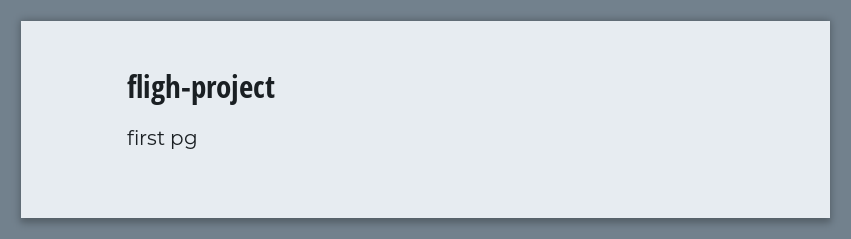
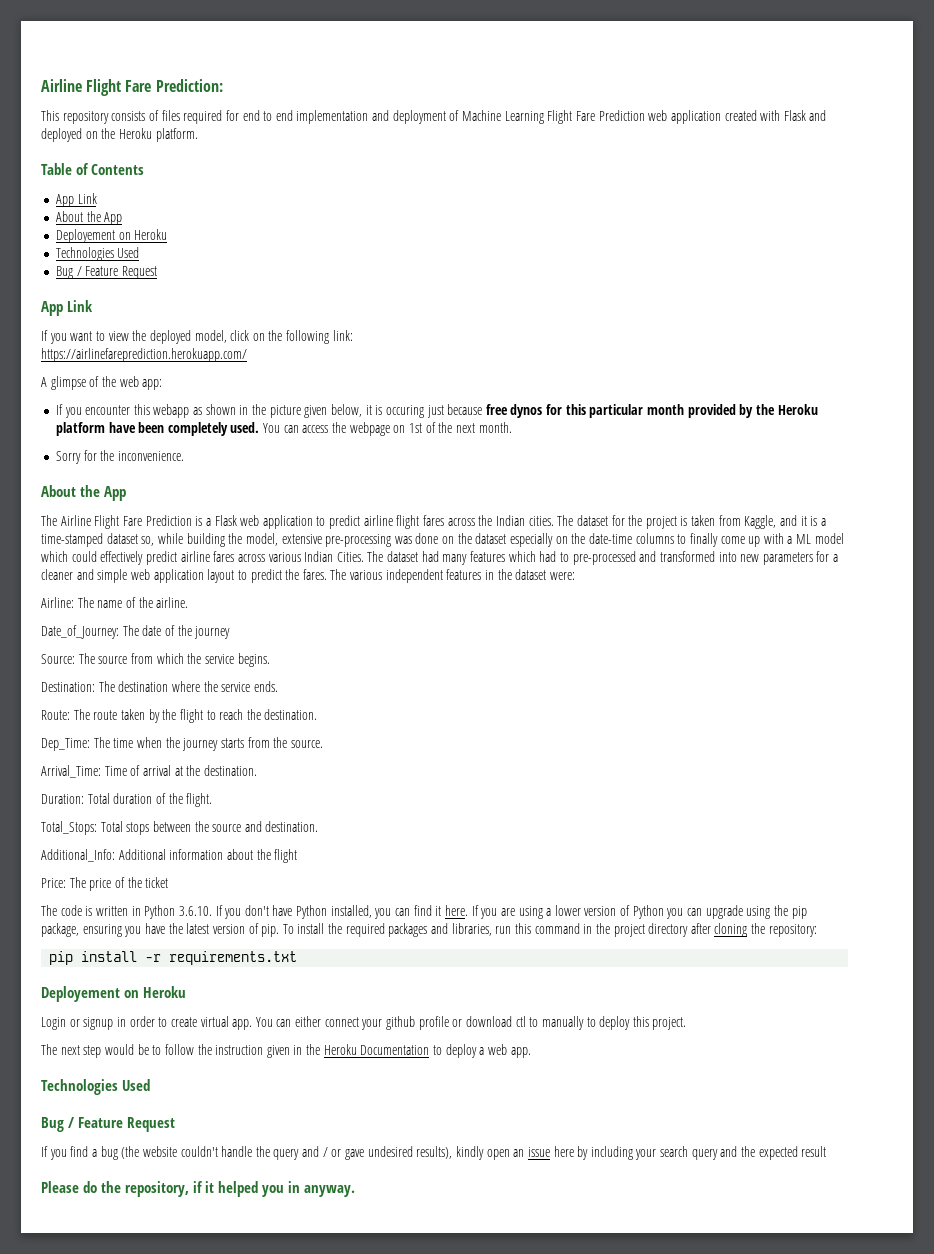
[127,74,275,105] [127,130,199,149] fligh-project // first pg -> [41,79,223,96] [41,110,827,124] [41,128,198,142] [41,163,145,175] [55,193,97,207] [55,211,123,225] [55,229,168,243] [55,247,140,261] [55,266,157,279] [41,300,94,316] [41,330,353,344] [41,348,247,362] [41,376,163,390] [55,404,818,418] [55,422,512,436] [55,450,184,464] [41,485,127,501] [41,515,826,529] [41,533,844,547] [41,551,839,565] [41,569,575,583] [41,597,189,608] [41,625,231,639] [41,653,270,667] [41,681,278,692] [41,709,318,723] [41,737,323,751] [41,765,257,778] [41,793,213,807] [41,821,319,835] [41,849,298,863] [41,877,169,891] [41,905,807,919] [41,923,817,937] [49,951,298,965] [41,986,187,1002] [41,1016,687,1030] [41,1044,531,1058] [41,1079,151,1095] [41,1117,176,1132] [41,1146,827,1160] [41,1181,356,1197] Airline Flight Fare Prediction: // This repository consists of files required for end to end implementation and deployment of Machine Learning Flight Fare Prediction web application created with Flask and deployed on the Heroku platform. // Table of Contents // App Link // About the App // Deployement on Heroku // Technologies Used // Bug / Feature Request // App Link // If you want to view the deployed model, click on the following link: // https://airlinefareprediction.herokuapp.com/ // A glimpse of the web app: // If you encounter this webapp as shown in the picture given below, it is occuring just because free dynos for this particular month provided by the Heroku platform have been completely used. You can access the webpage on 1st of the next month. // Sorry for the inconvenience. // About the App // The Airline Flight Fare Prediction is a Flask web application to predict airline flight fares across the Indian cities. The dataset for the project is taken from Kaggle, and it is a time-stamped dataset so, while building the model, extensive pre-processing was done on the dataset especially on the date-time columns to finally come up with a ML model which could effectively predict airline fares across various Indian Cities. The dataset had many features which had to pre-processed and transformed into new parameters for a cleaner and simple web application layout to predict the fares. The various independent features in the dataset were: // Airline: The name of the airline. // Date_of_Journey: The date of the journey // Source: The source from which the service begins. // Destination: The destination where the service ends. // Route: The route taken by the flight to reach the destination. // Dep_Time: The time when the journey starts from the source. // Arrival_Time: Time of arrival at the destination. // Duration: Total duration of the flight. // Total_Stops: Total stops between the source and destination. // Additional_Info: Additional information about the flight // Price: The price of the ticket // The code is written in Python 3.6.10. If you don't have Python installed, you can find it here. If you are using a lower version of Python you can upgrade using the pip package, ensuring you have the latest version of pip. To install the required packages and libraries, run this command in the project directory after cloning the repository: // pip install -r requirements.txt // Deployement on Heroku // Login or signup in order to create virtual app. You can either connect your github profile or download ctl to manually to deploy this project. // The next step would be to follow the instruction given in the Heroku Documentation to deploy a web app. // Technologies Used // Bug / Feature Request // If you find a bug (the website couldn't handle the query and / or gave undesired results), kindly open an issue here by including your search query and the expected result // Please do the repository, if it helped you in anyway.

